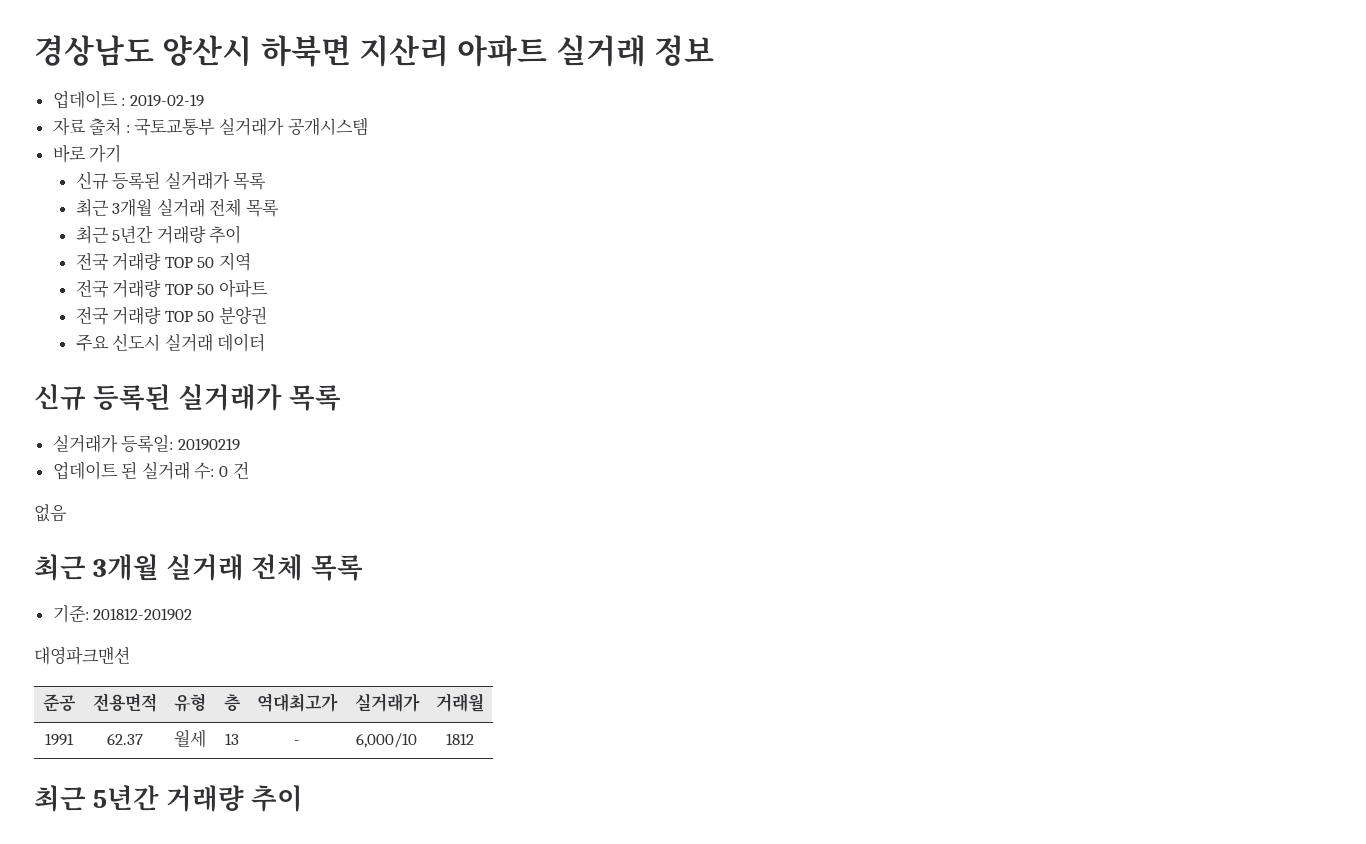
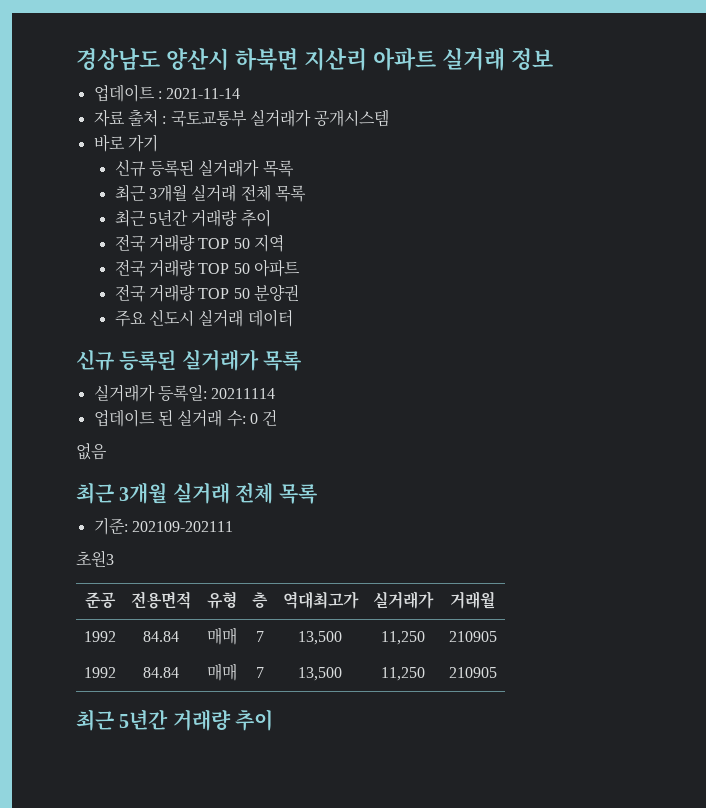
[129,94,204,107] 2019-02-19 -> [166,88,241,99] 2021-11-14
[177,438,240,451] 20190219 -> [211,388,276,399] 20211114
[93,608,193,621] [34,646,130,665] 201812-201902 // 대영파크맨션 -> [131,521,233,532] [76,550,114,567] 202109-202111 // 초원3
[45,733,74,746] [106,733,143,745] [174,730,206,748] [224,733,239,745] [294,740,300,745] [356,733,417,748] [446,733,474,745] 1991 | 62.37 | 월세 | 13 | - | 6,000/10 | 1812 -> [84,631,116,642] [143,631,179,642] [206,627,237,645] [255,631,264,642] [298,631,342,645] [381,631,425,645] [448,631,497,642] [84,667,116,678] [143,667,179,678] [206,663,237,681] [255,667,264,678] [298,667,342,681] [381,667,425,681] [448,667,497,678] 1992 | 84.84 | 매매 | 7 | 13,500 | 11,250 | 210905 // 1992 | 84.84 | 매매 | 7 | 13,500 | 11,250 | 210905

